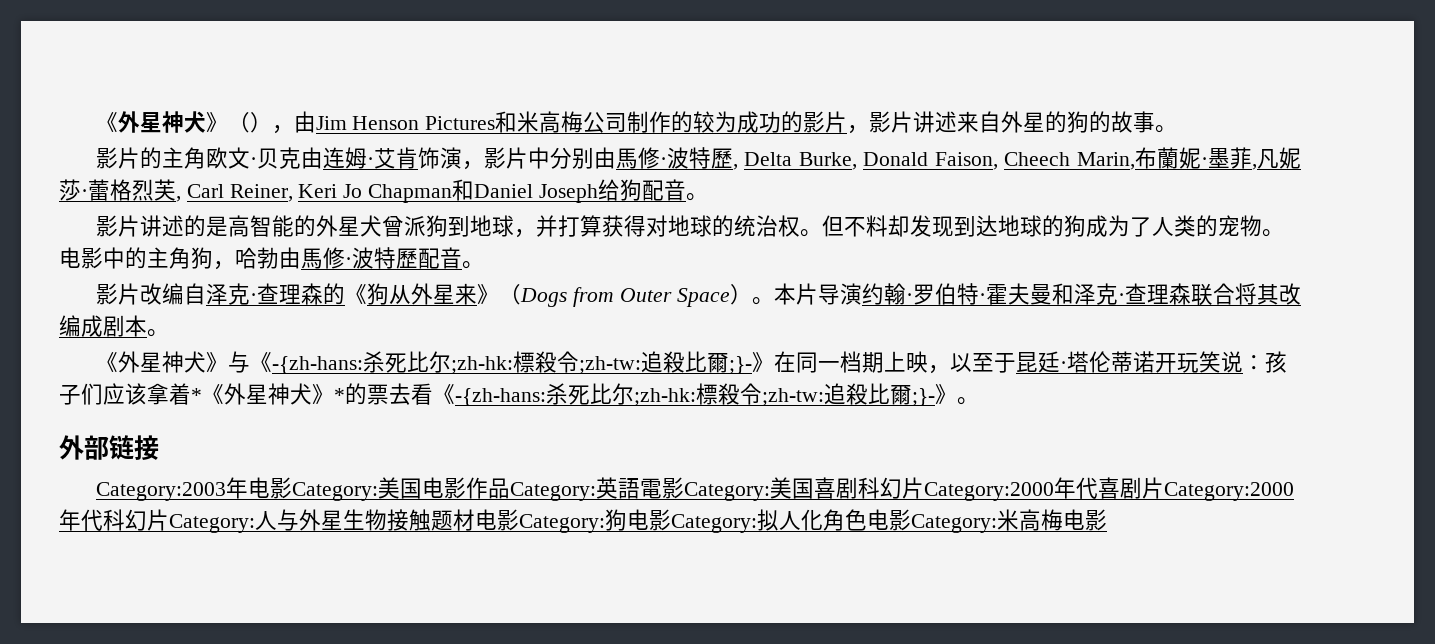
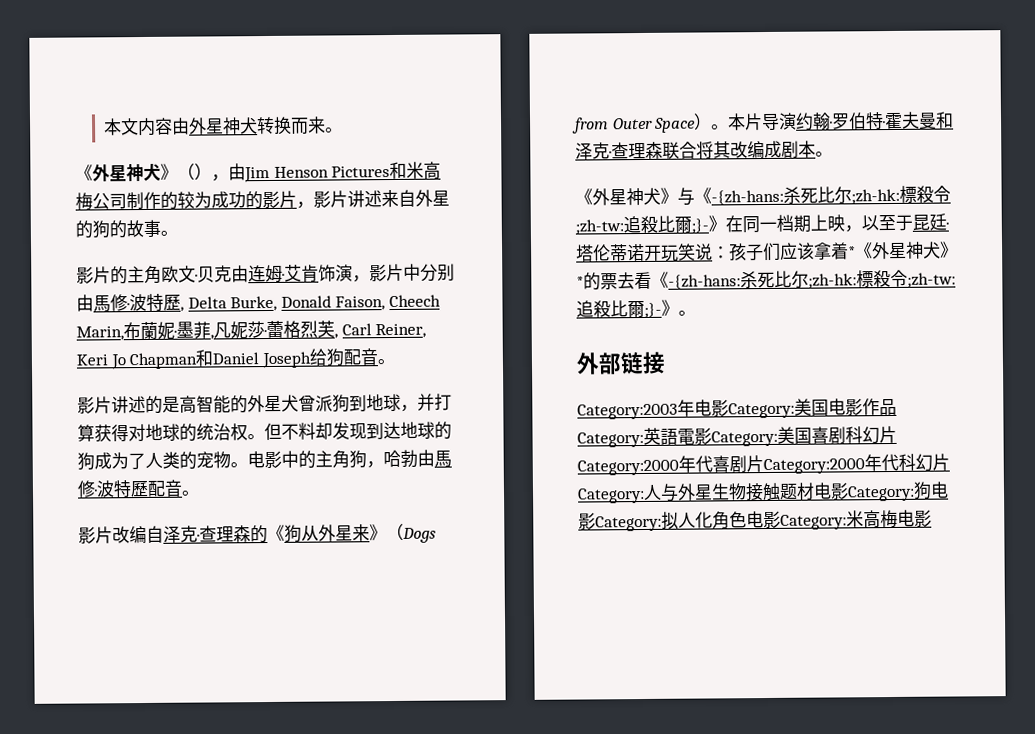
(95, 122) none -> [103,116,344,137] 本文内容由外星神犬转换而来。 //

